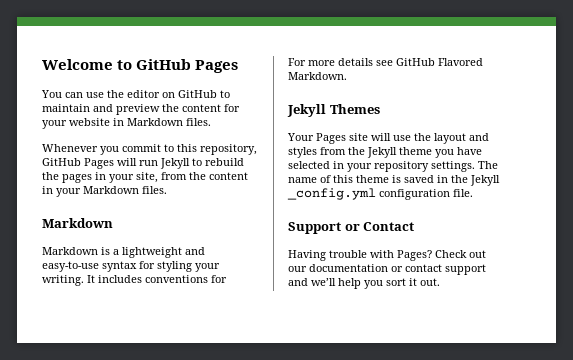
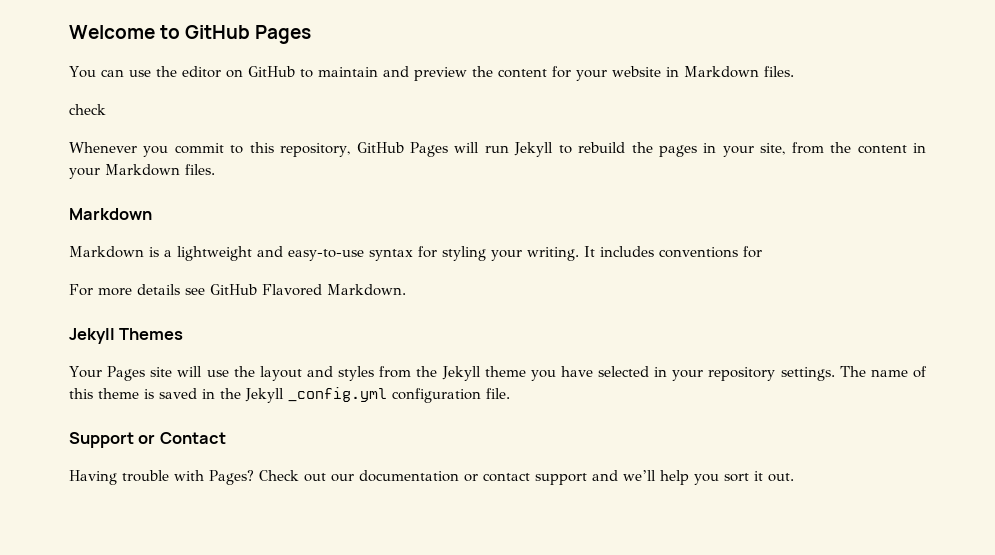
(211, 122) none -> [69,104,106,115] // check

